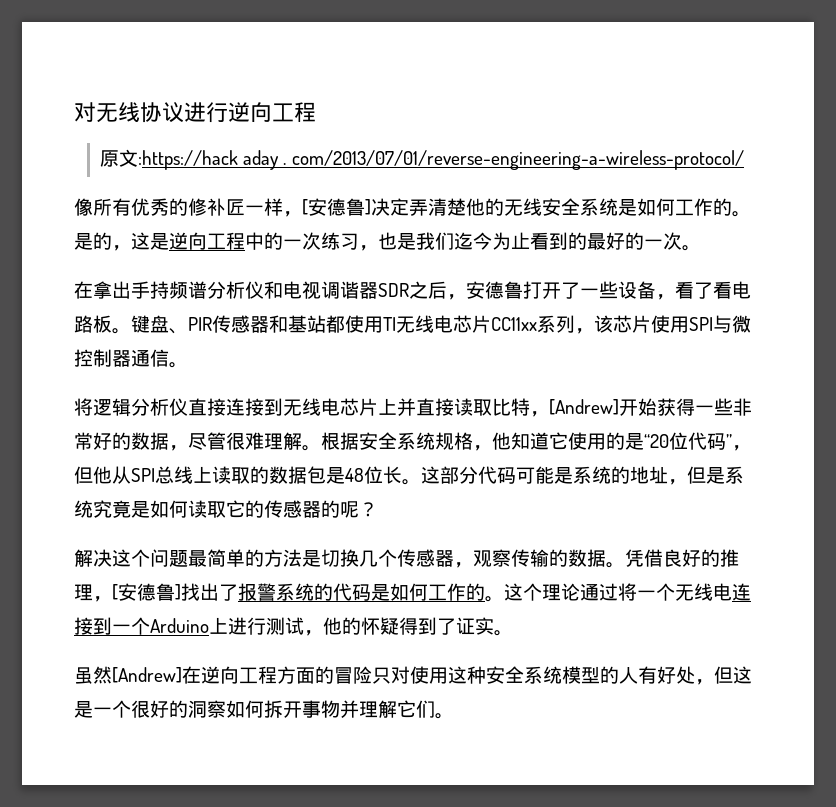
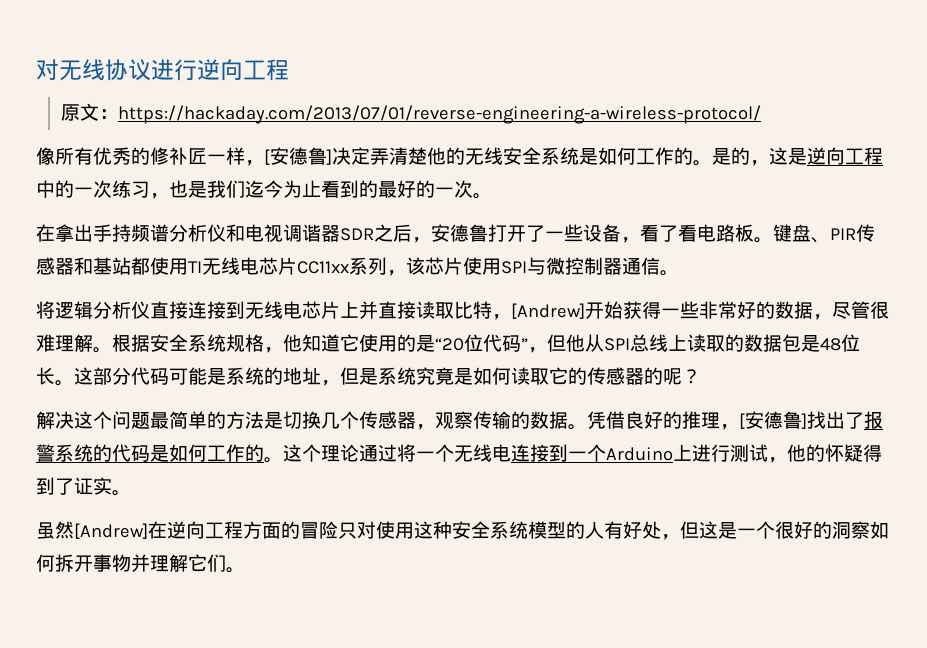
[138,150,744,170] :https://hack aday . com/2013/07/01/reverse-engineering-a-wireless-protocol/ -> [98,105,761,124] ：https://hackaday.com/2013/07/01/reverse-engineering-a-wireless-protocol/

